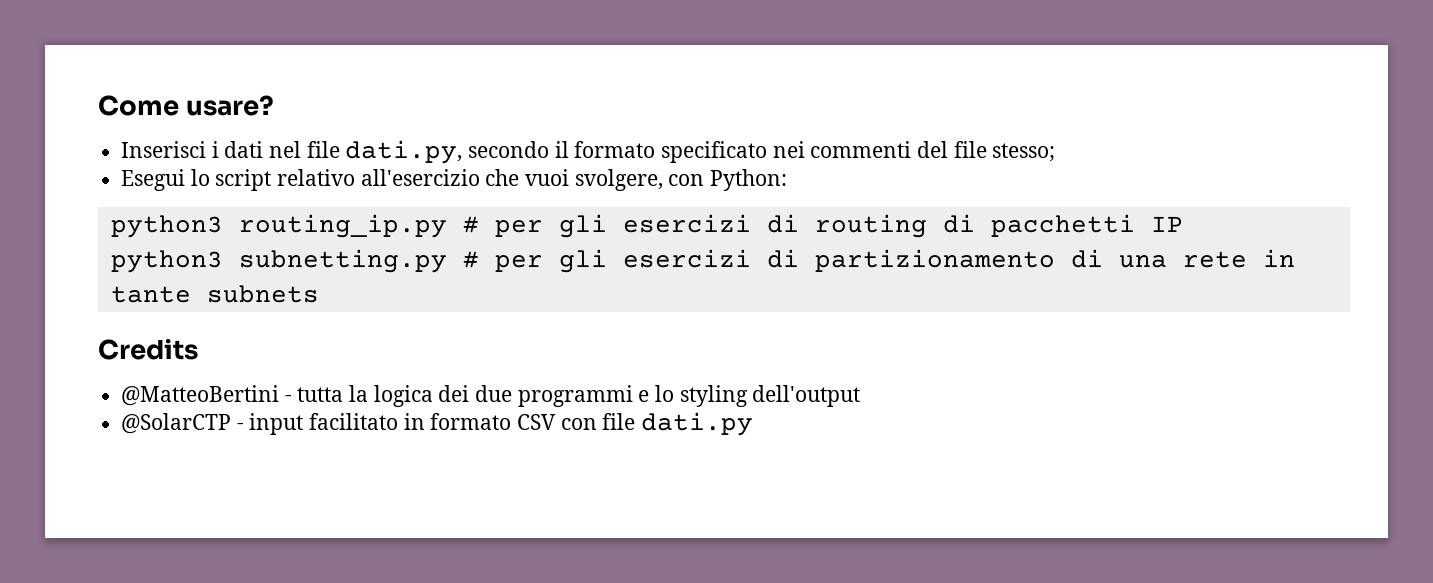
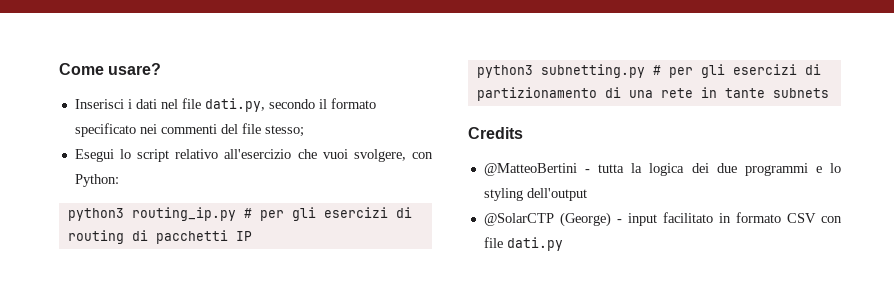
(232, 423) none -> [559,212,611,227] (George)

